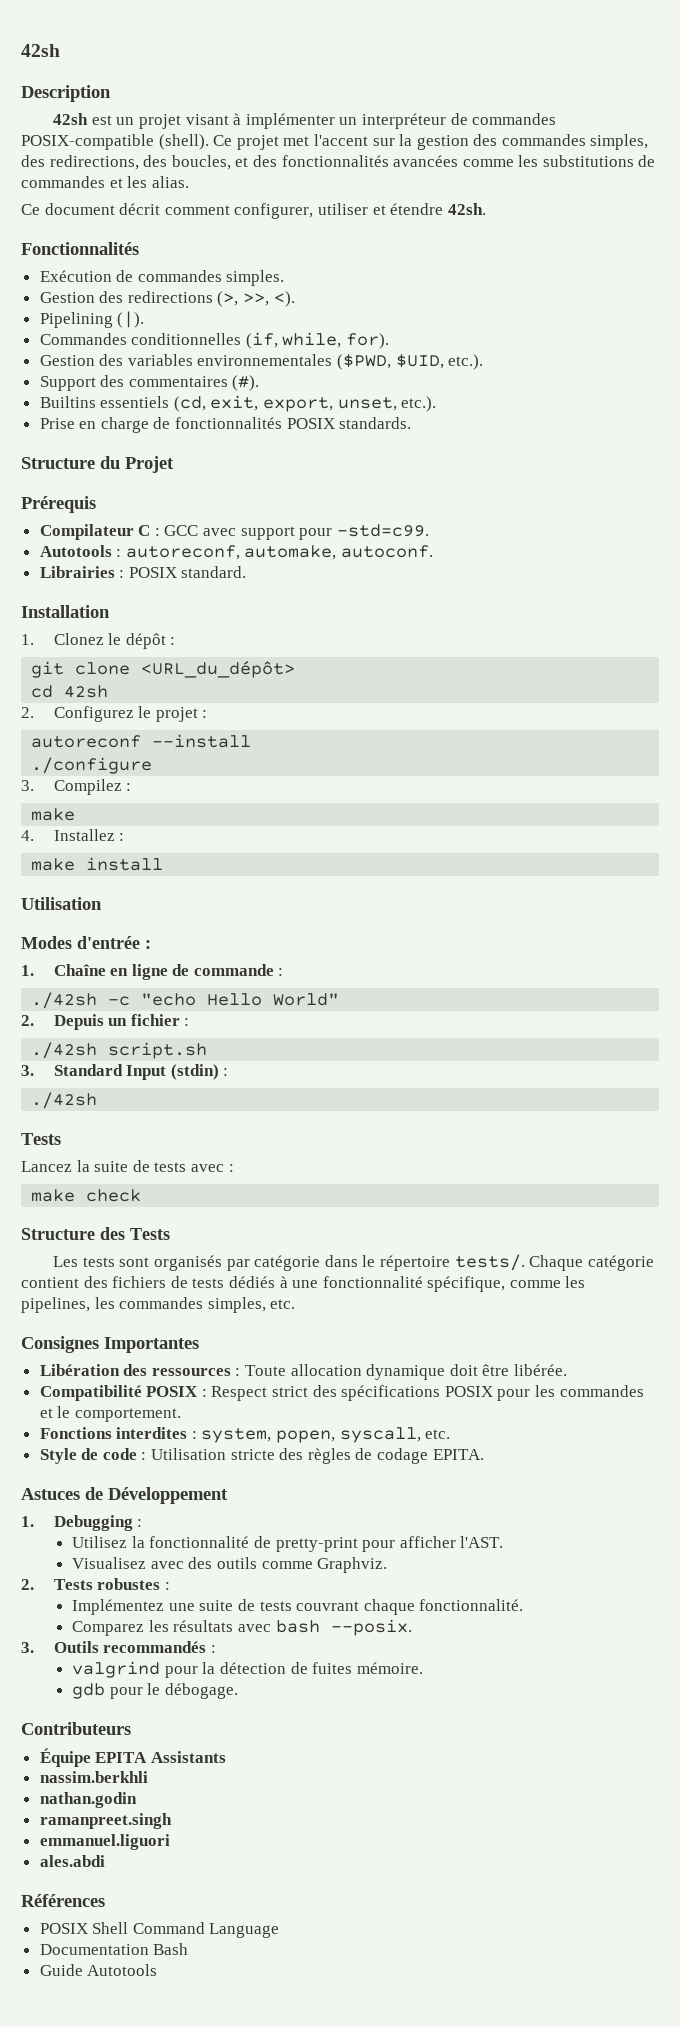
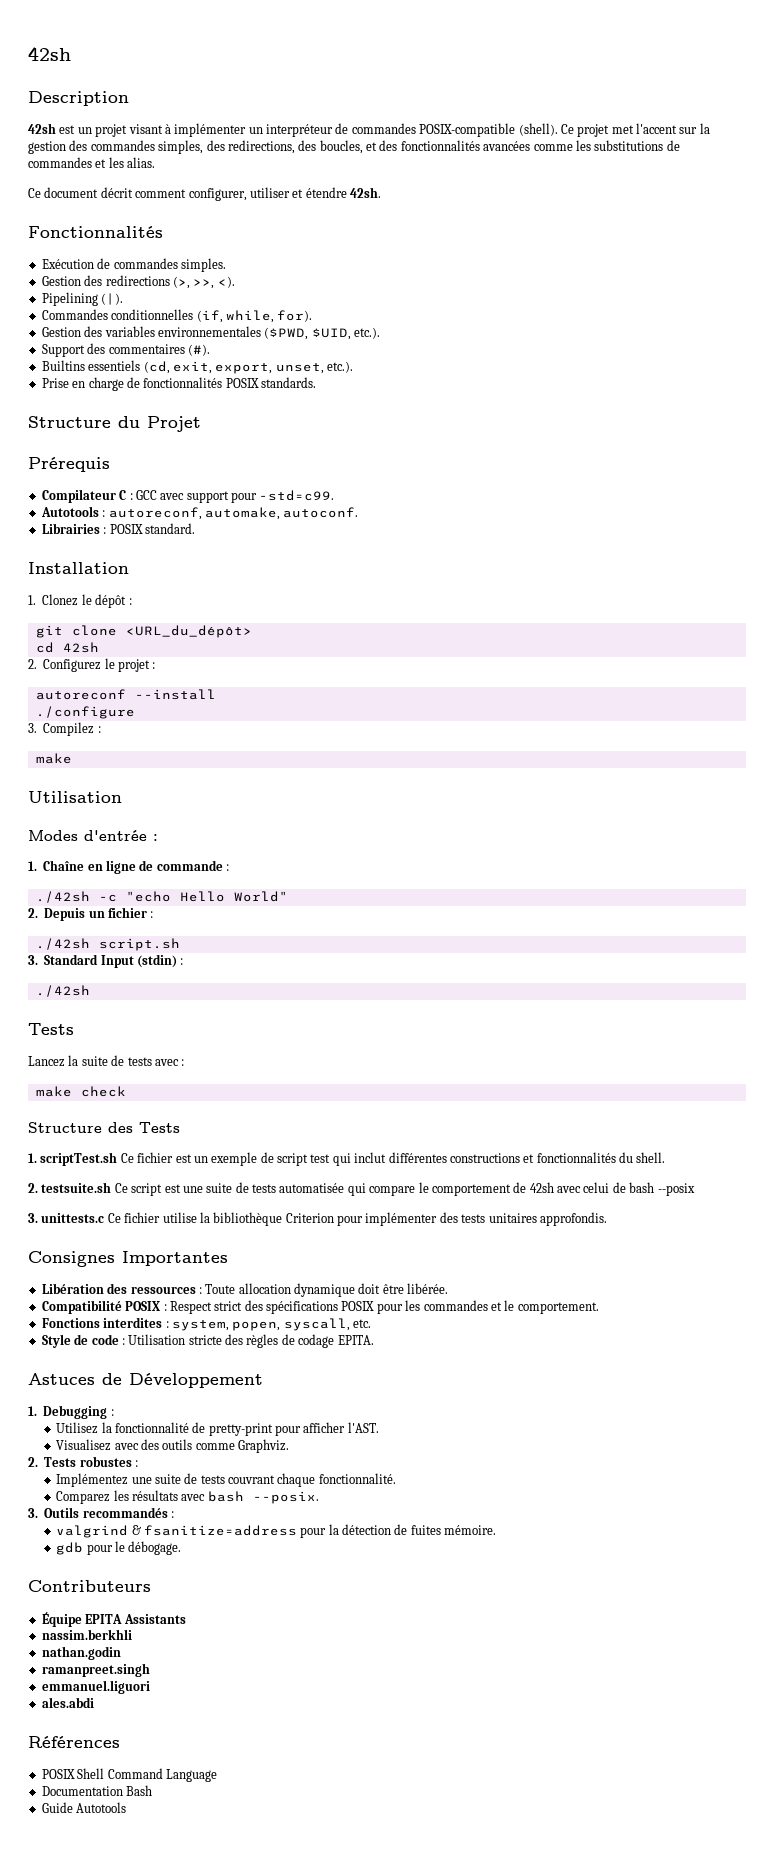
[21,829,125,841] [31,857,164,871] // 4. Installez : // make install -> (72, 758) none
[53,1254,654,1271] [21,1276,586,1292] [21,1297,296,1313] Les tests sont organisés par catégorie dans le répertoire tests/. Chaque catégorie contient des fichiers de tests dédiés à une fonctionnalité spécifique, comme les pipelines, les commandes simples, etc. -> [28,1152,666,1166] [28,1182,695,1196] [28,1212,607,1226] 1. scriptTest.sh Ce fichier est un exemple de script test qui inclut différentes constructions et fonctionnalités du shell. // 2. testsuite.sh Ce script est une suite de tests automatisée qui compare le comportement de 42sh avec celui de bash --posix // 3. unittests.c Ce fichier utilise la bibliothèque Criterion pour implémenter des tests unitaires approfondis.
(161, 1669) none -> [131,1525,297,1536] & fsanitize=address

